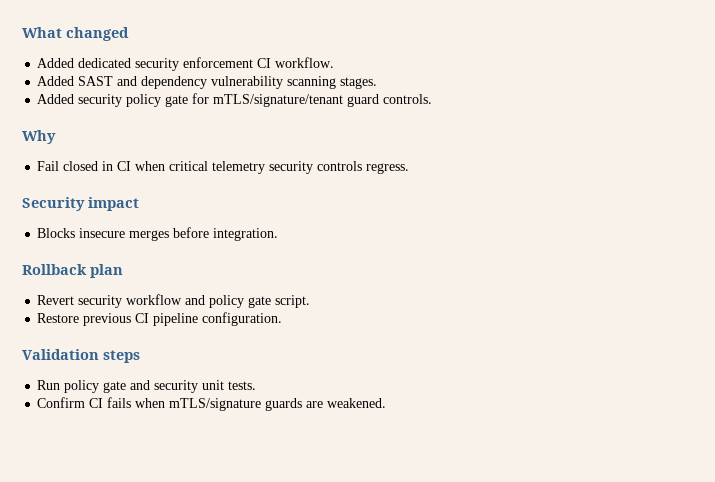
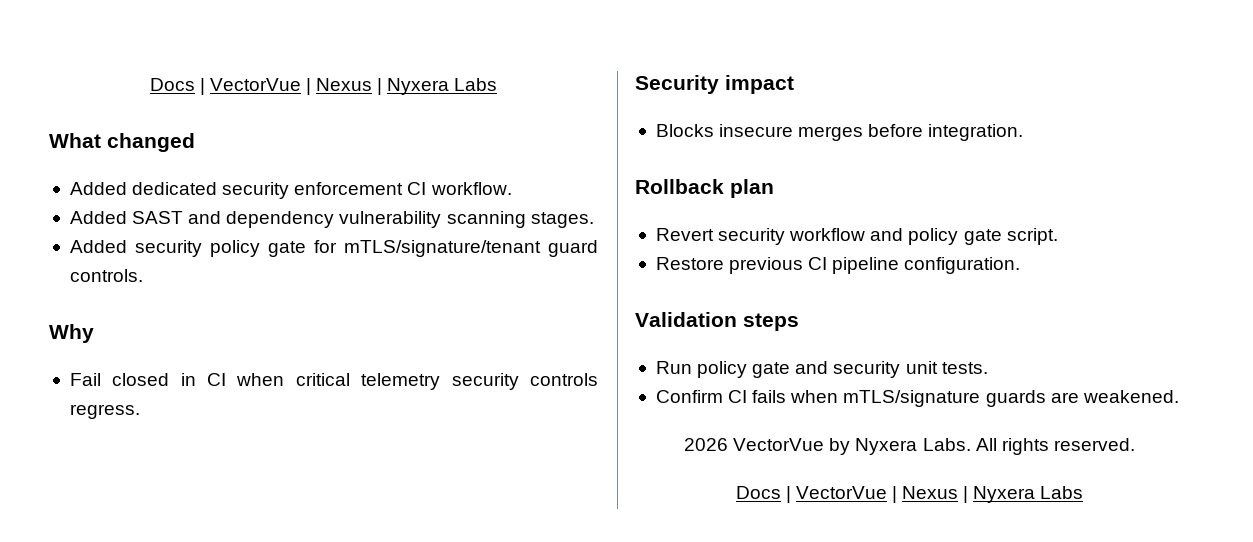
(22, 32) none -> [149,78,498,95] Docs | VectorVue | Nexus | Nyxera Labs //
(387, 403) none -> [684,438,1135,455] [735,486,1084,503] // 2026 VectorVue by Nyxera Labs. All rights reserved. // Docs | VectorVue | Nexus | Nyxera Labs

